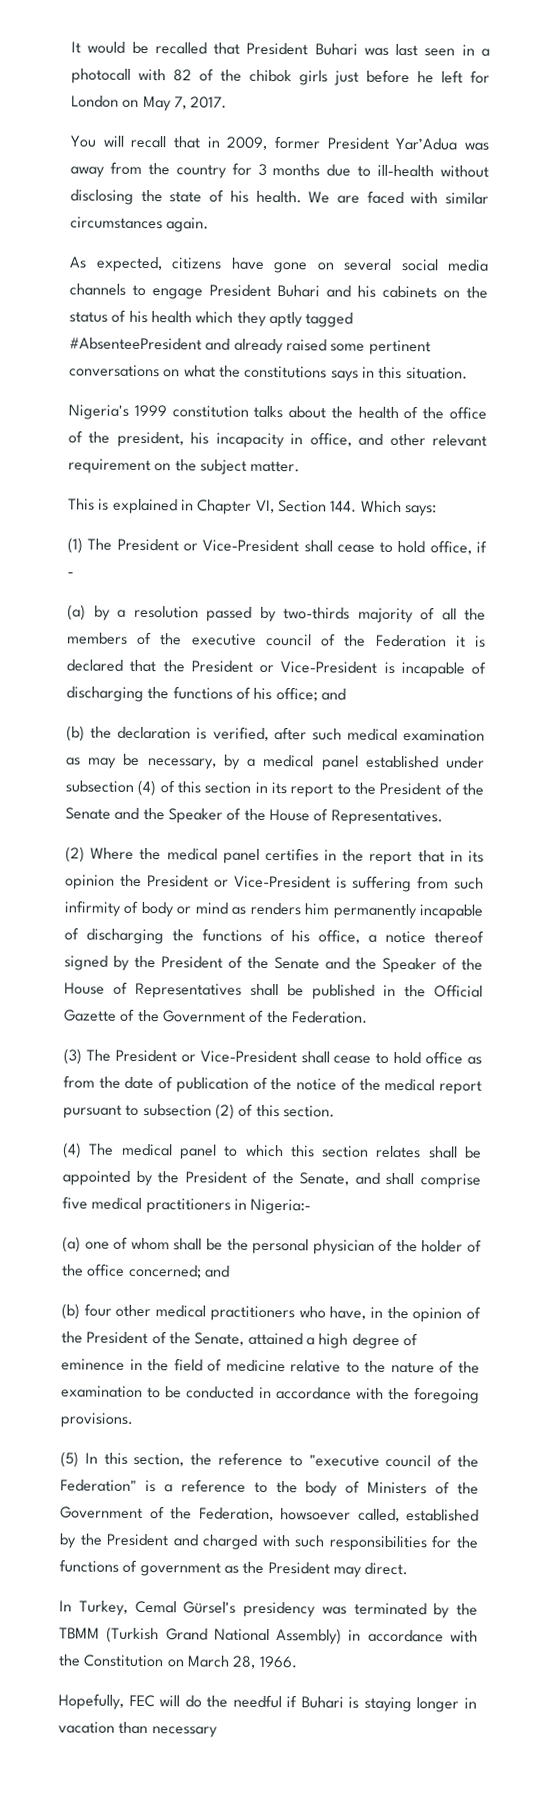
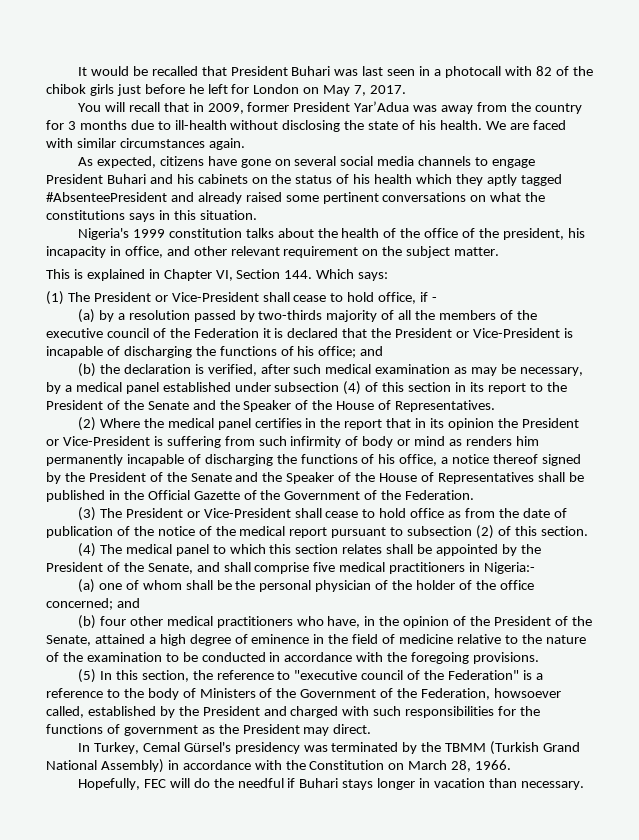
[348,1696,412,1713] is staying -> [342,779,374,790] stays
[151,1726,218,1738] necessary -> [520,781,584,790] necessary.

